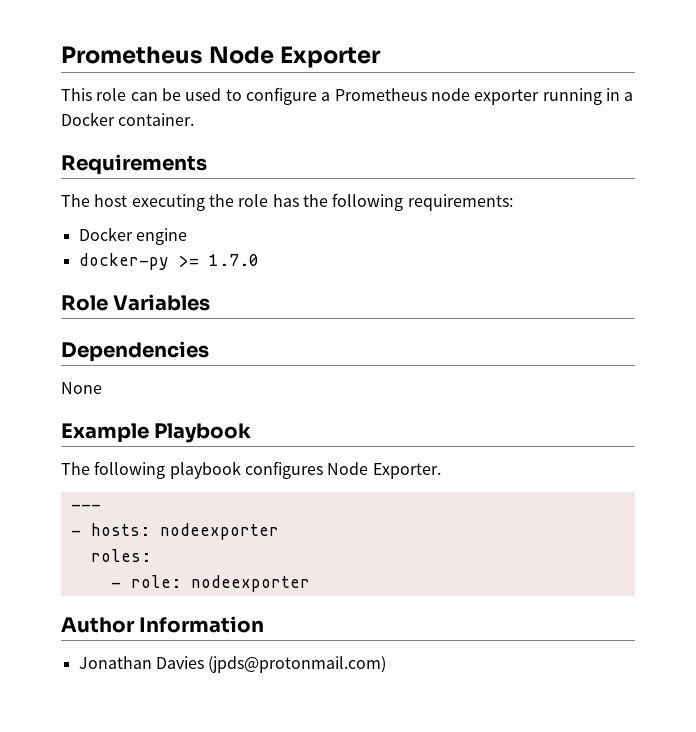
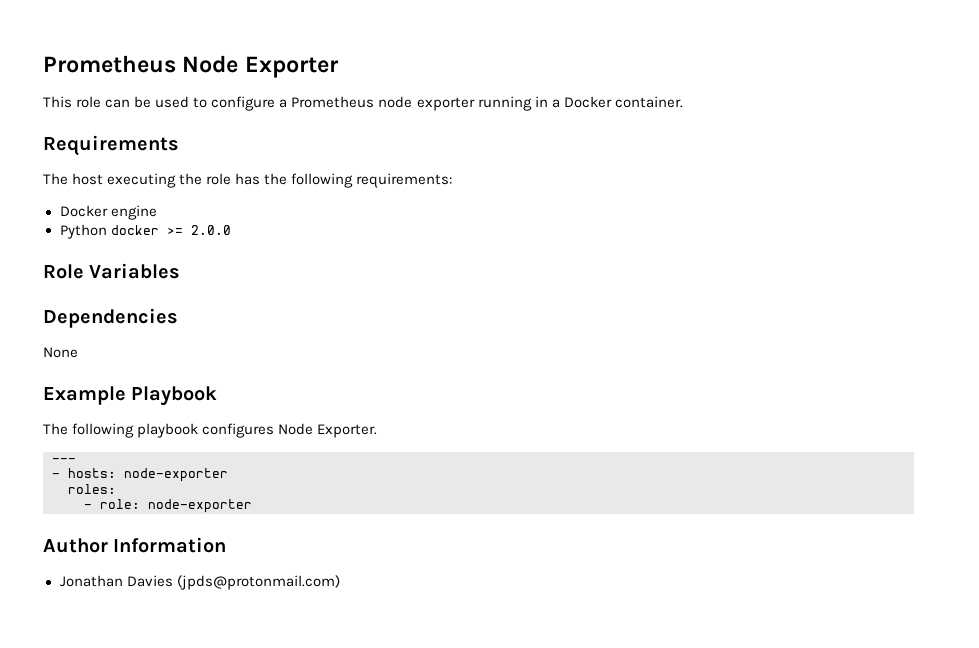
[78,253,259,270] docker-py >= 1.7.0 -> [59,224,231,239] Python docker >= 2.0.0
[159,523,279,540] nodeexporter -> [124,468,228,482] node-exporter
[190,575,310,592] nodeexporter -> [148,499,252,513] node-exporter

